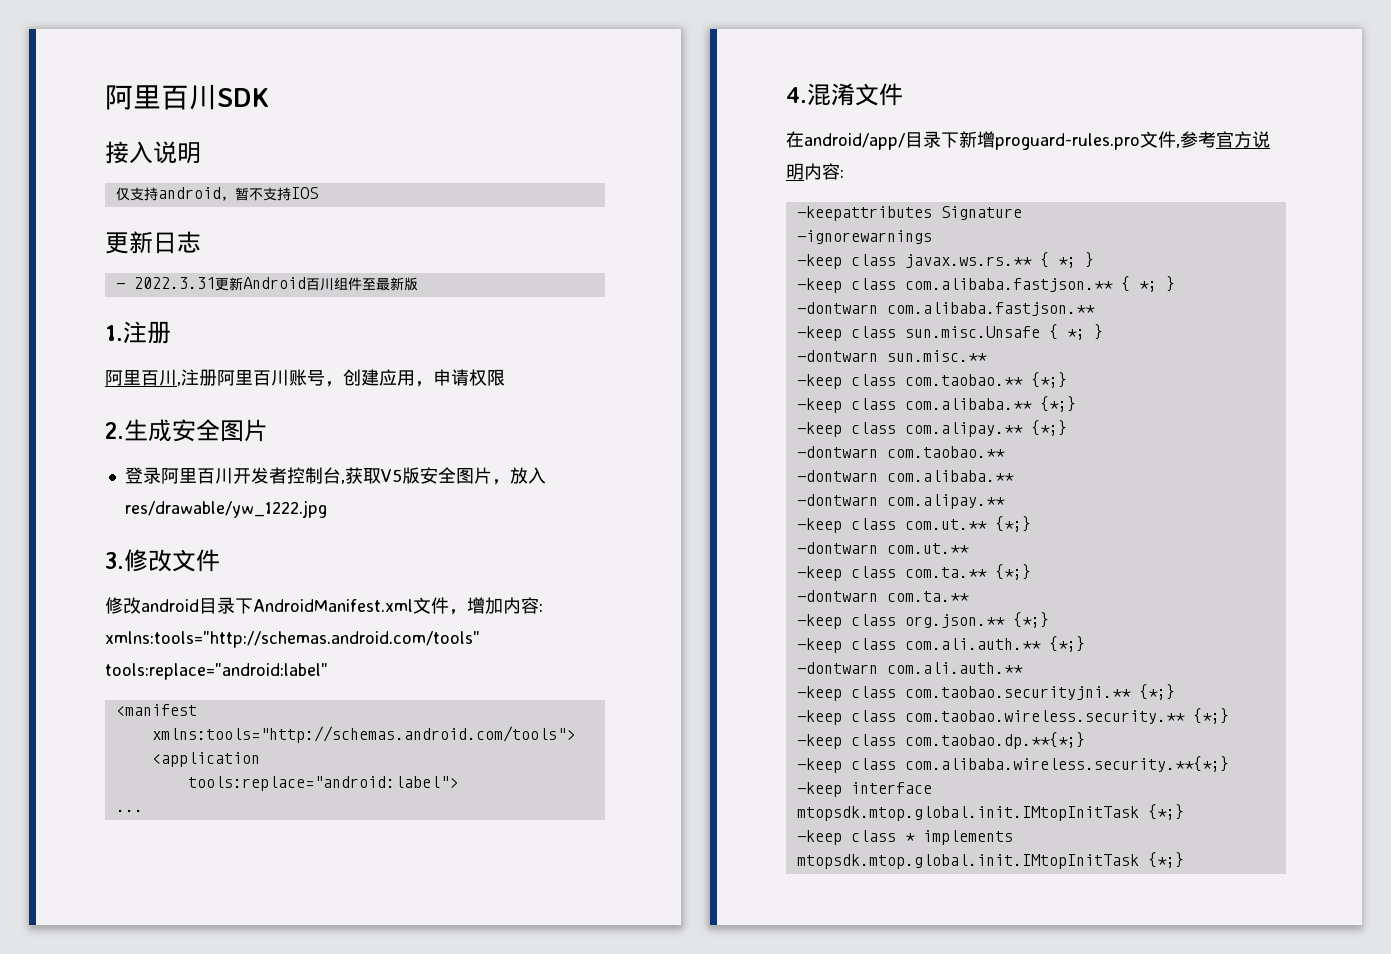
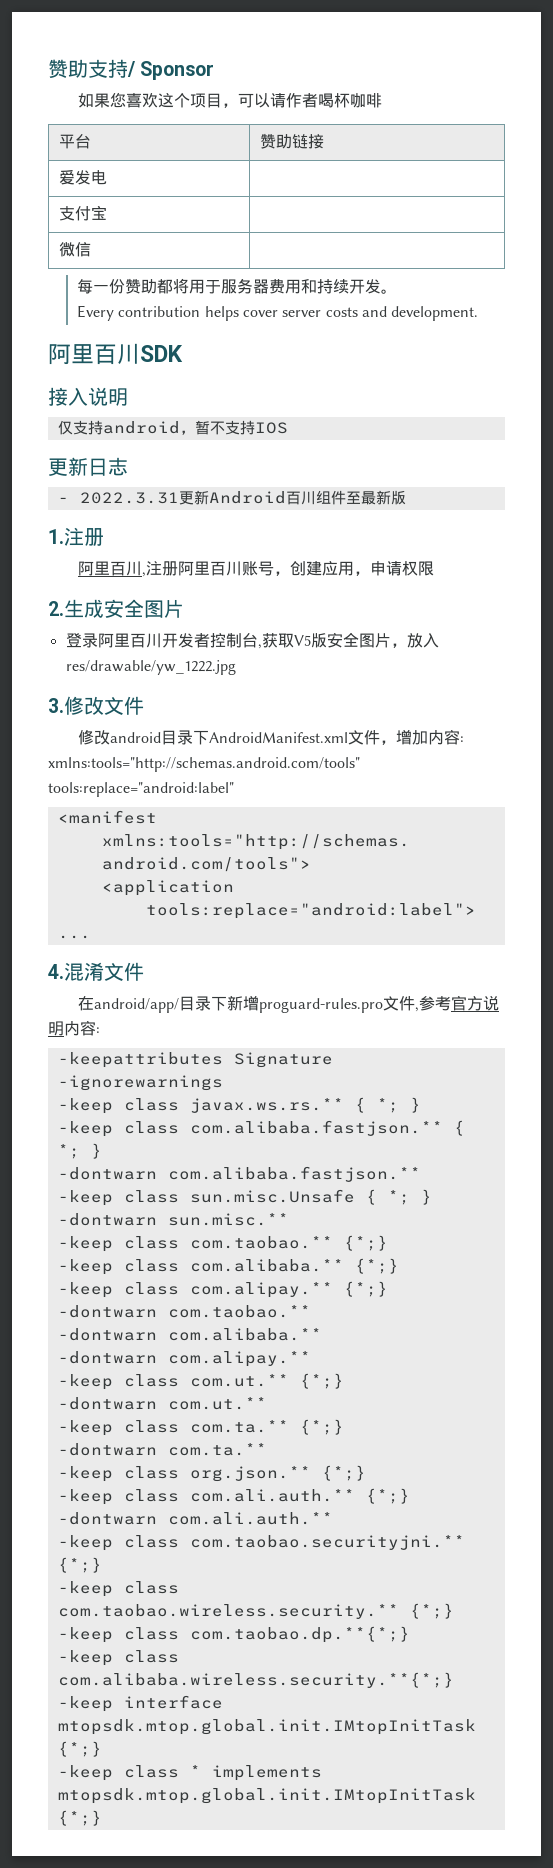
(105, 97) none -> [48,59,215,80] [78,92,383,108] [59,134,92,149] [260,133,325,149] [59,170,108,185] [59,205,108,221] [59,242,92,257] [77,278,398,294] [77,305,479,321] 赞助支持/ Sponsor // 如果您喜欢这个项目，可以请作者喝杯咖啡 // 平台 | 赞助链接 // 爱发电 | // 支付宝 | // 微信 | // 每一份赞助都将用于服务器费用和持续开发。 // Every contribution helps cover server costs and development. //

